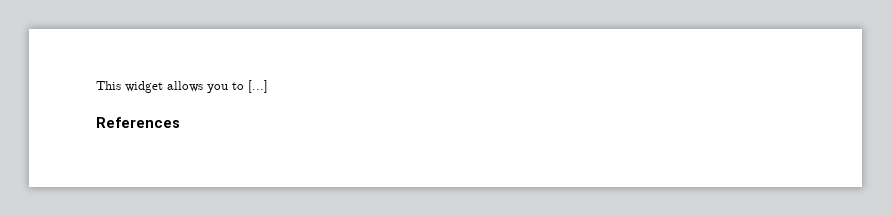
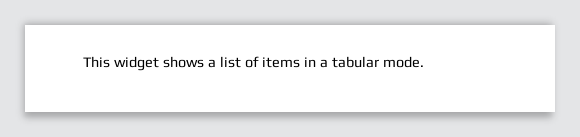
[167,80,268,93] [96,117,180,128] allows you to [...] // References -> [162,56,425,68] shows a list of items in a tabular mode.

